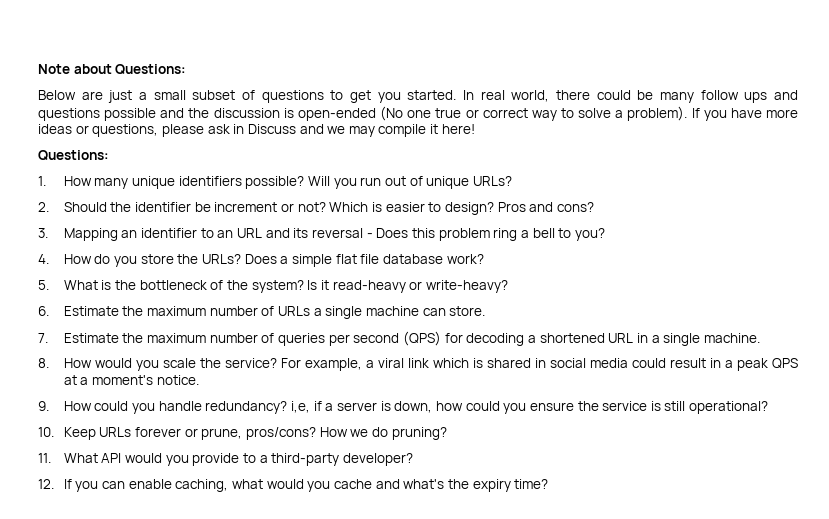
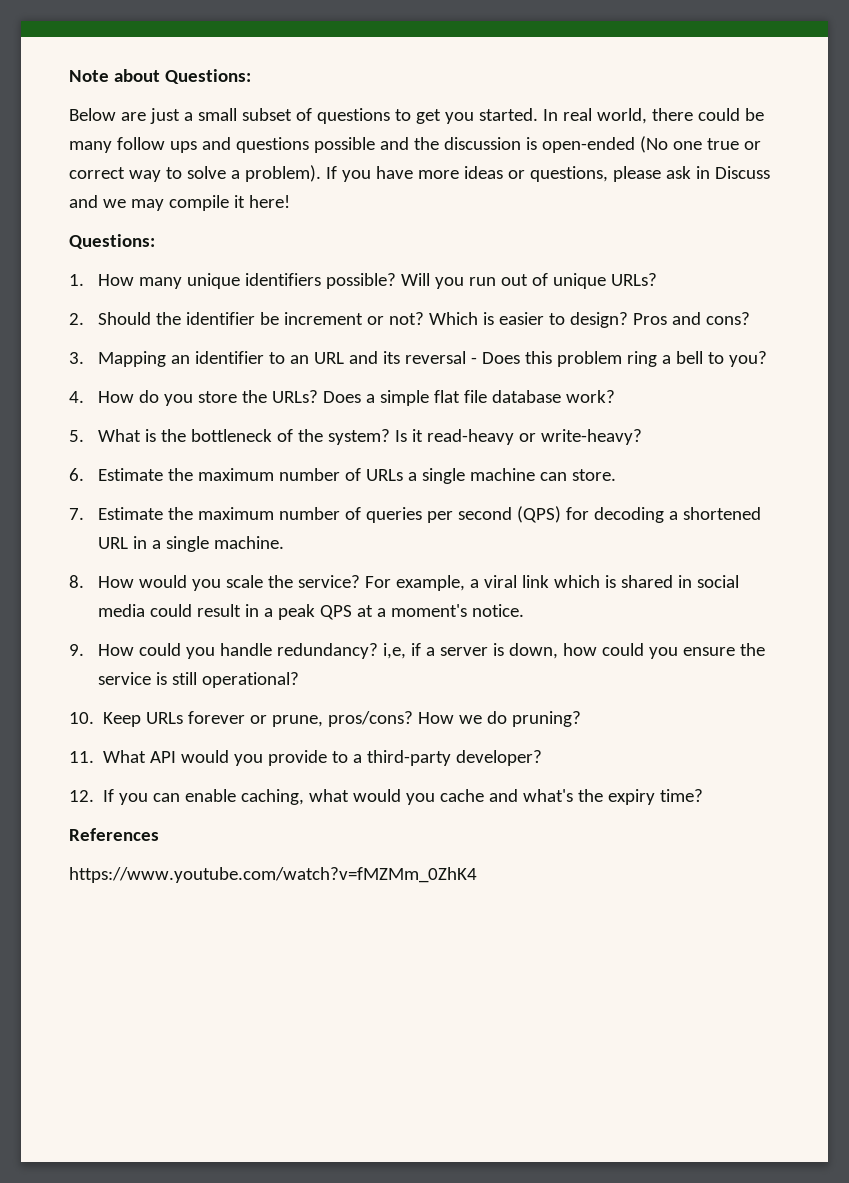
(549, 484) none -> [69,828,159,841] [69,867,477,883] // References // https://www.youtube.com/watch?v=fMZMm_0ZhK4

